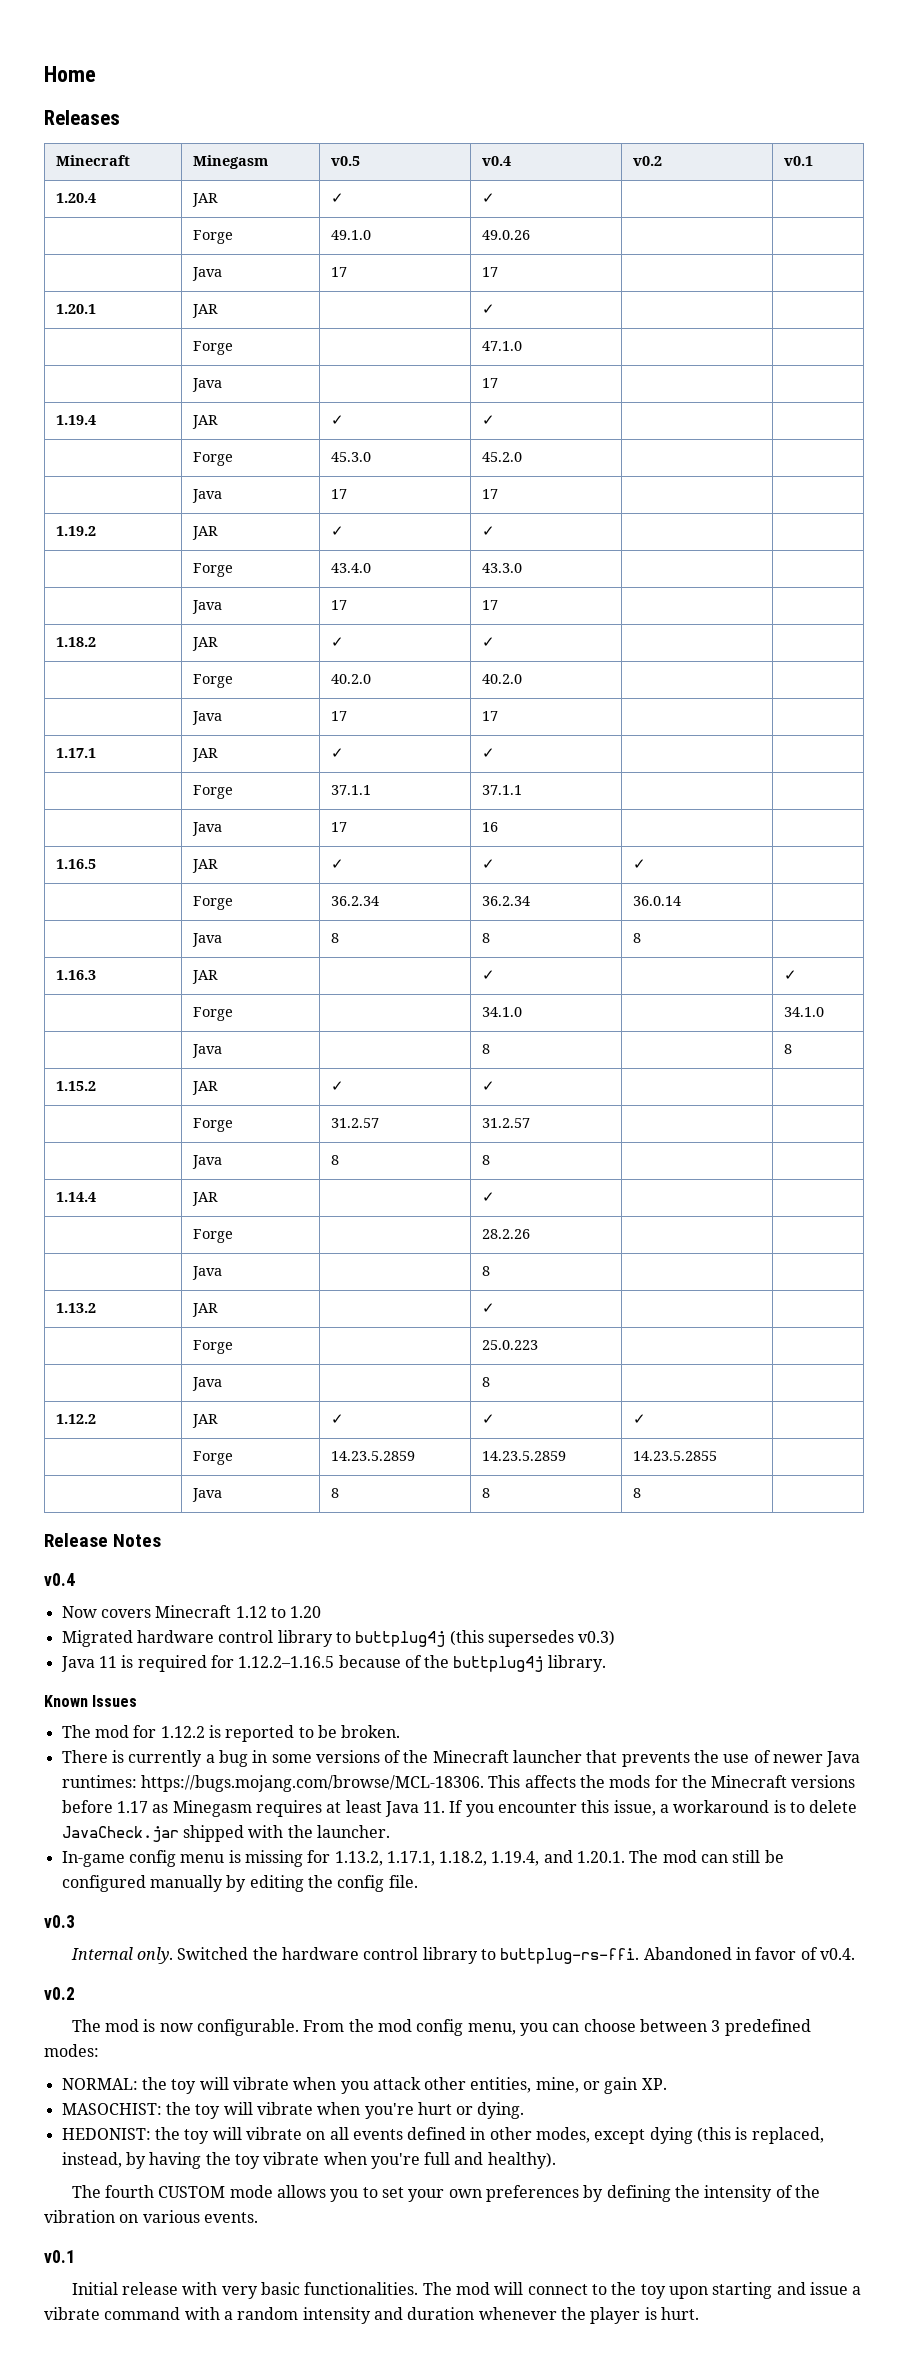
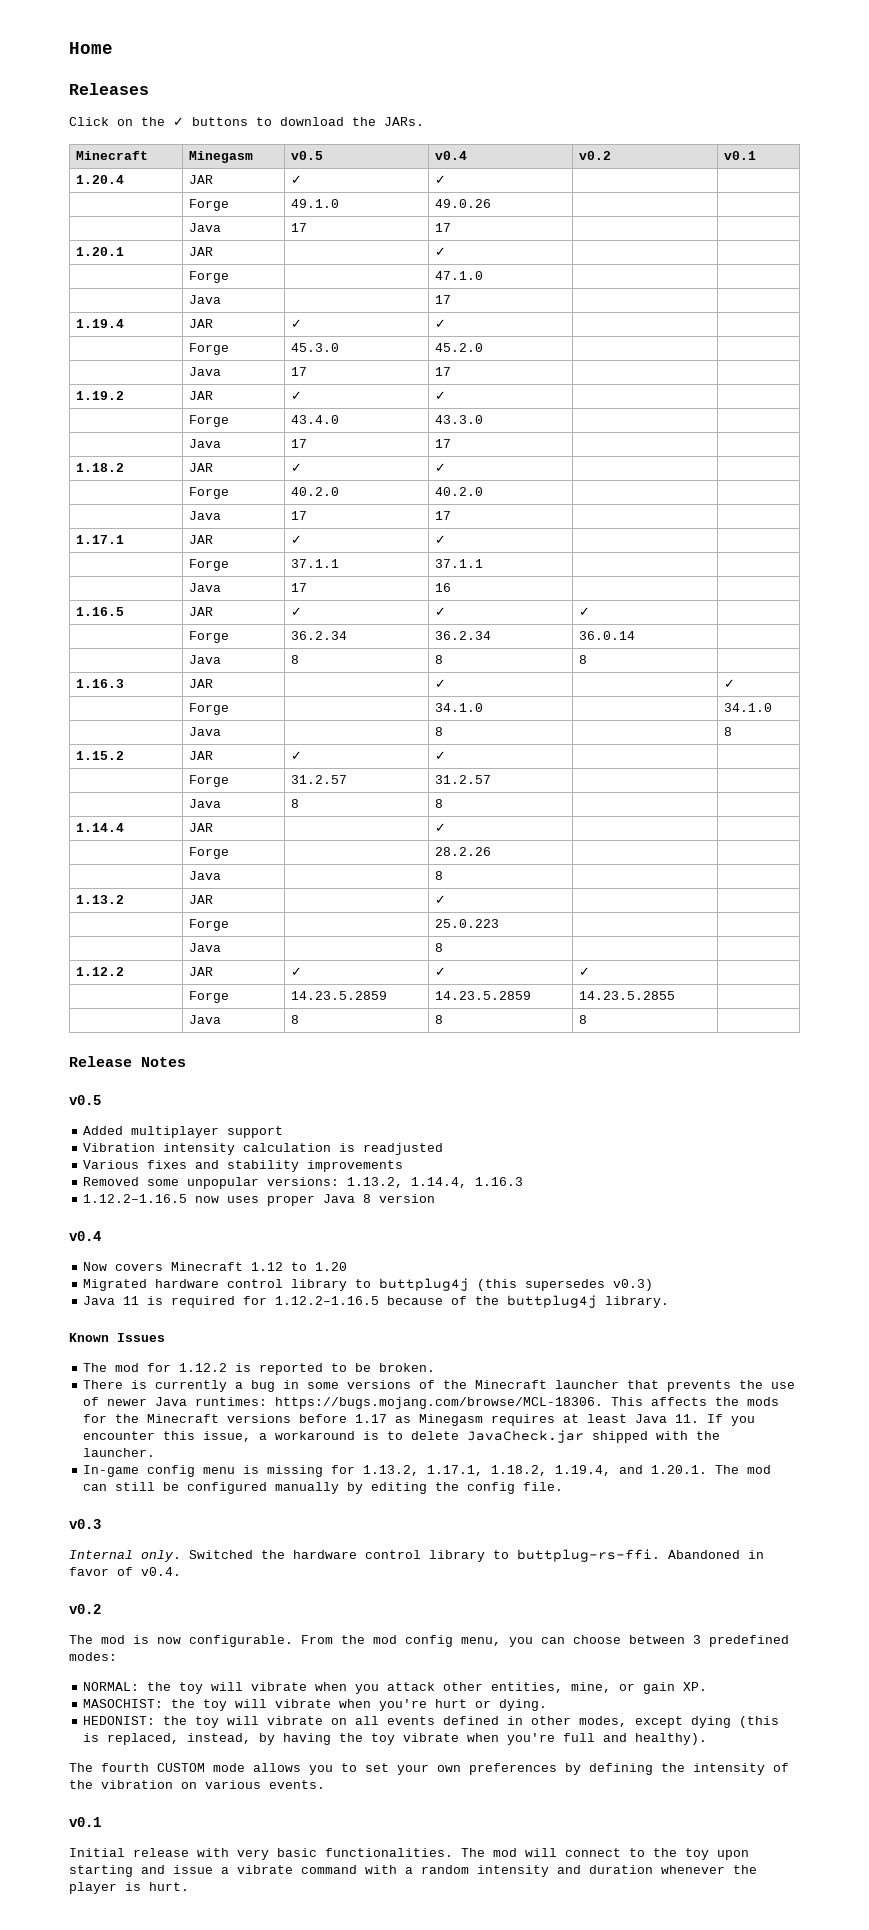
(120, 117) none -> [69,117,424,126] // Click on the ✓ buttons to download the JARs.
(162, 1540) none -> [69,1095,101,1105] [83,1126,284,1138] [83,1143,444,1155] [83,1160,404,1172] [83,1177,524,1189] [83,1194,436,1206] // v0.5 // Added multiplayer support // Vibration intensity calculation is readjusted // Various fixes and stability improvements // Removed some unpopular versions: 1.13.2, 1.14.4, 1.16.3 // 1.12.2–1.16.5 now uses proper Java 8 version

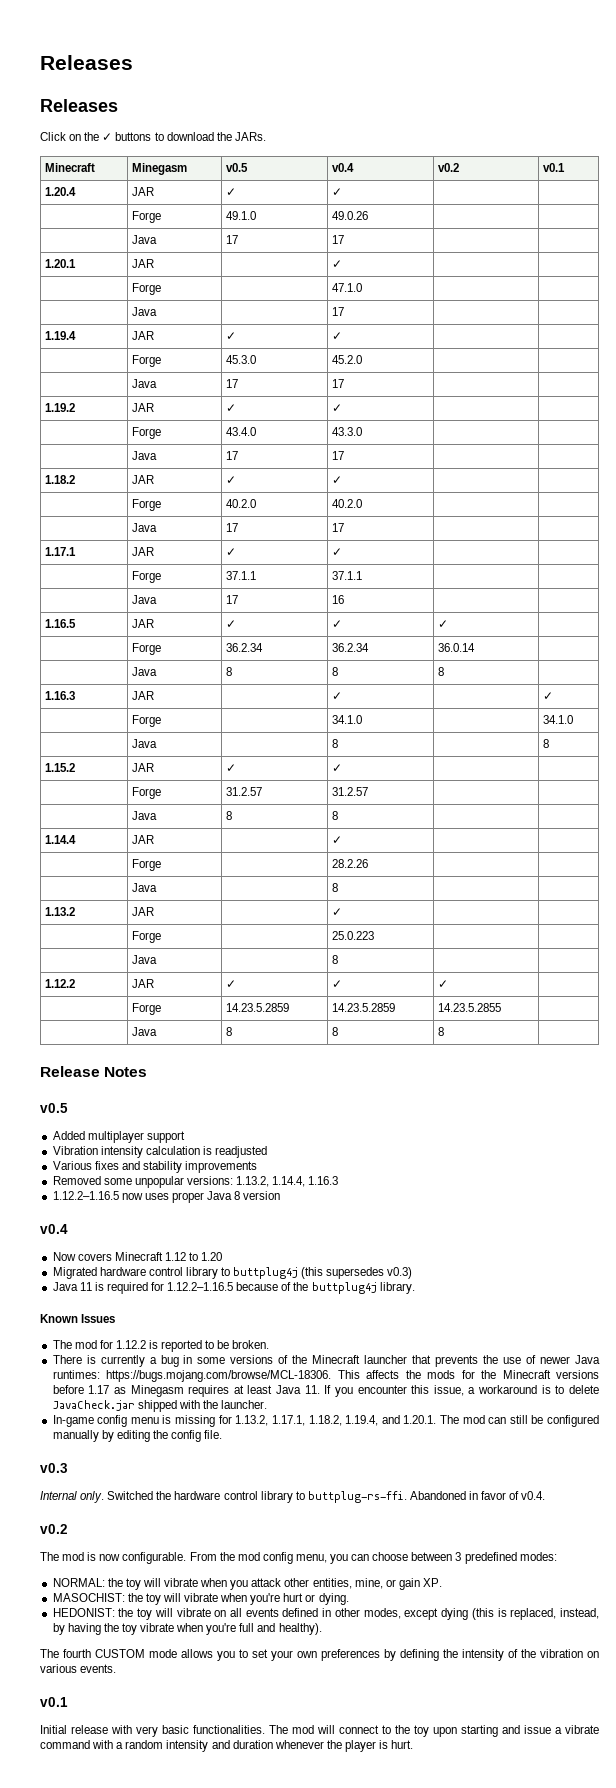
[69,42,113,54] Home -> [40,55,133,70] Releases

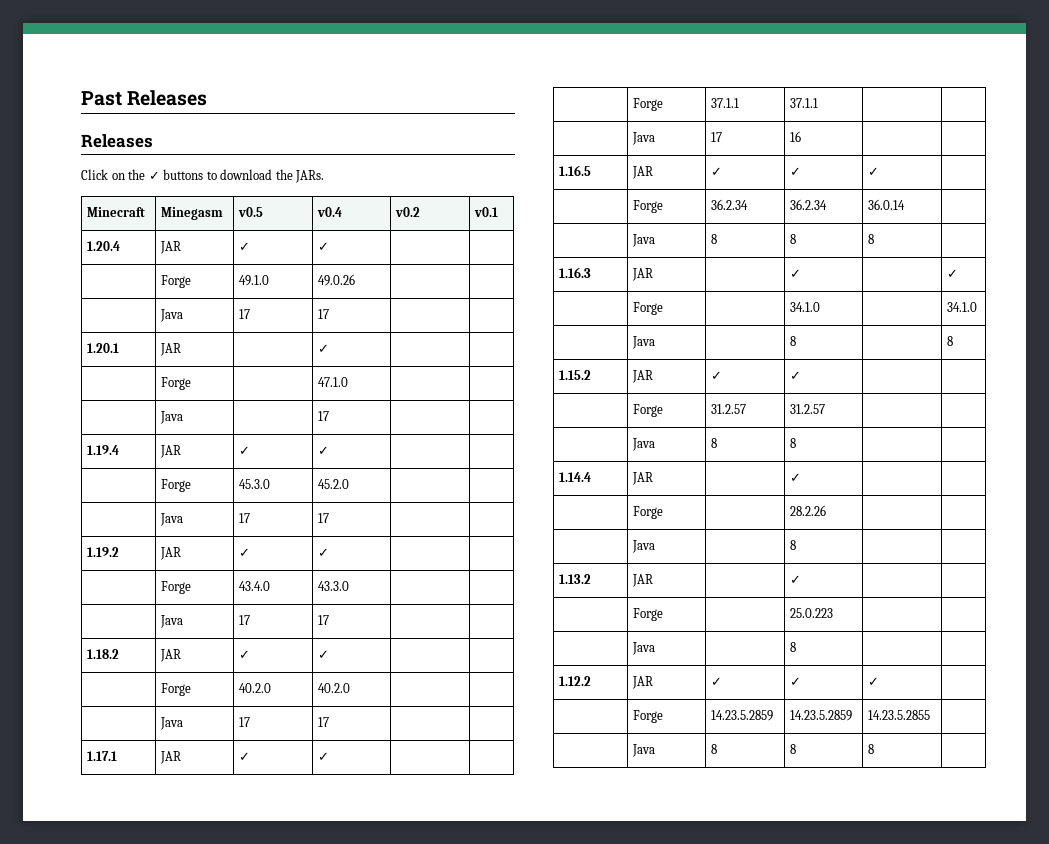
(40, 62) none -> [81,91,122,106] Past
[40,1066,148,1077] [40,1103,68,1113] [52,1131,185,1143] [52,1146,268,1158] [52,1161,258,1173] [52,1176,339,1188] [52,1191,281,1203] [40,1224,68,1234] [52,1252,223,1261] [52,1267,413,1279] [52,1282,415,1294] [40,1314,116,1323] [52,1340,270,1352] [52,1355,601,1367] [52,1370,600,1382] [52,1385,599,1397] [52,1400,268,1412] [52,1415,600,1427] [52,1430,223,1442] [40,1463,68,1473] [40,1491,546,1503] [40,1524,68,1534] [40,1552,557,1564] [52,1578,443,1590] [52,1593,349,1605] [52,1608,600,1620] [52,1623,322,1635] [40,1649,599,1661] [40,1664,117,1673] [40,1697,68,1707] [40,1725,599,1737] [40,1740,414,1752] // Release Notes // v0.5 // Added multiplayer support // Vibration intensity calculation is readjusted // Various fixes and stability improvements // Removed some unpopular versions: 1.13.2, 1.14.4, 1.16.3 // 1.12.2–1.16.5 now uses proper Java 8 version // v0.4 // Now covers Minecraft 1.12 to 1.20 // Migrated hardware control library to buttplug4j (this supersedes v0.3) // Java 11 is required for 1.12.2–1.16.5 because of the buttplug4j library. // Known Issues // The mod for 1.12.2 is reported to be broken. // There is currently a bug in some versions of the Minecraft launcher that prevents the use of newer Java runtimes: https://bugs.mojang.com/browse/MCL-18306. This affects the mods for the Minecraft versions before 1.17 as Minegasm requires at least Java 11. If you encounter this issue, a workaround is to delete JavaCheck.jar shipped with the launcher. // In-game config menu is missing for 1.13.2, 1.17.1, 1.18.2, 1.19.4, and 1.20.1. The mod can still be configured manually by editing the config file. // v0.3 // Internal only. Switched the hardware control library to buttplug-rs-ffi. Abandoned in favor of v0.4. // v0.2 // The mod is now configurable. From the mod config menu, you can choose between 3 predefined modes: // NORMAL: the toy will vibrate when you attack other entities, mine, or gain XP. // MASOCHIST: the toy will vibrate when you're hurt or dying. // HEDONIST: the toy will vibrate on all events defined in other modes, except dying (this is replaced, instead, by having the toy vibrate when you're full and healthy). // The fourth CUSTOM mode allows you to set your own preferences by defining the intensity of the vibration on various events. // v0.1 // Initial release with very basic functionalities. The mod will connect to the toy upon starting and issue a vibrate command with a random intensity and duration whenever the player is hurt. -> (874, 749) none

